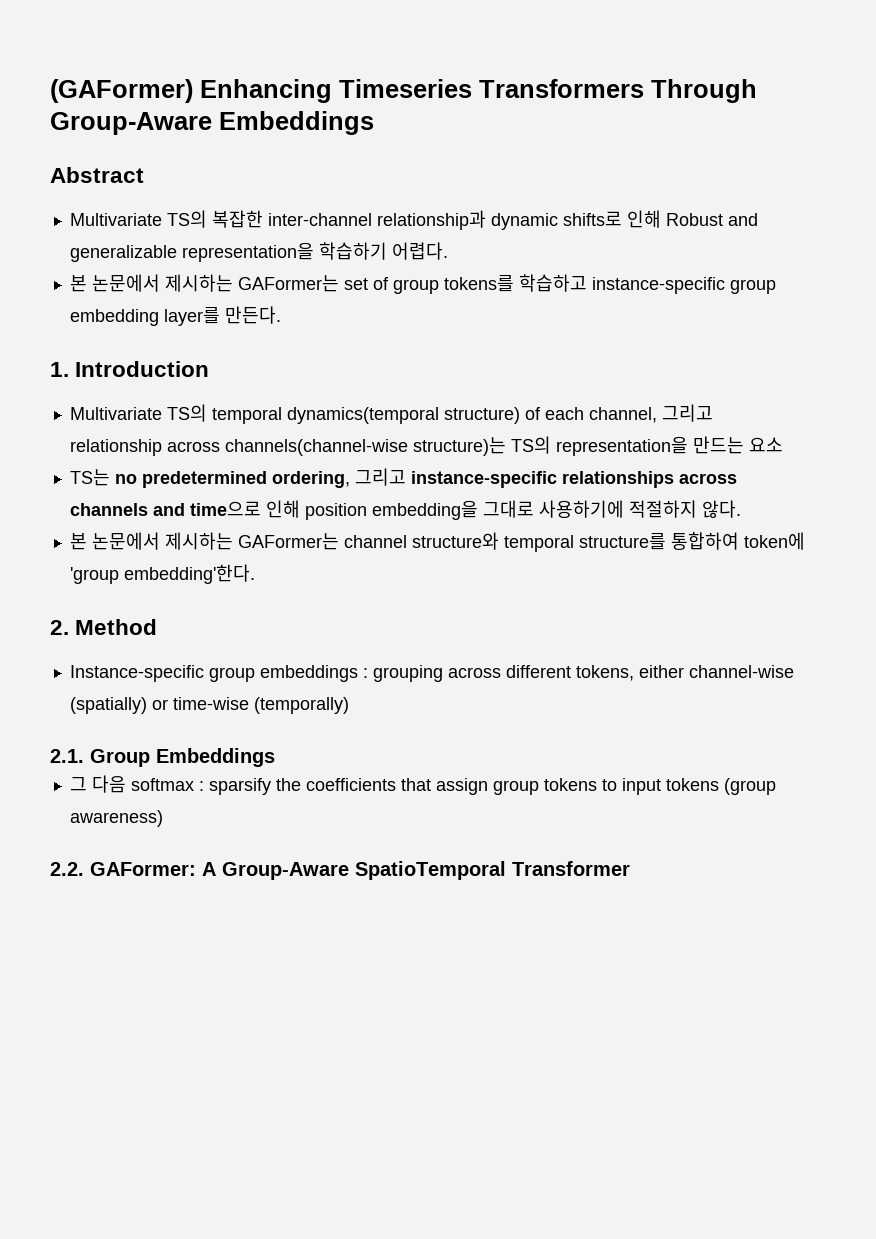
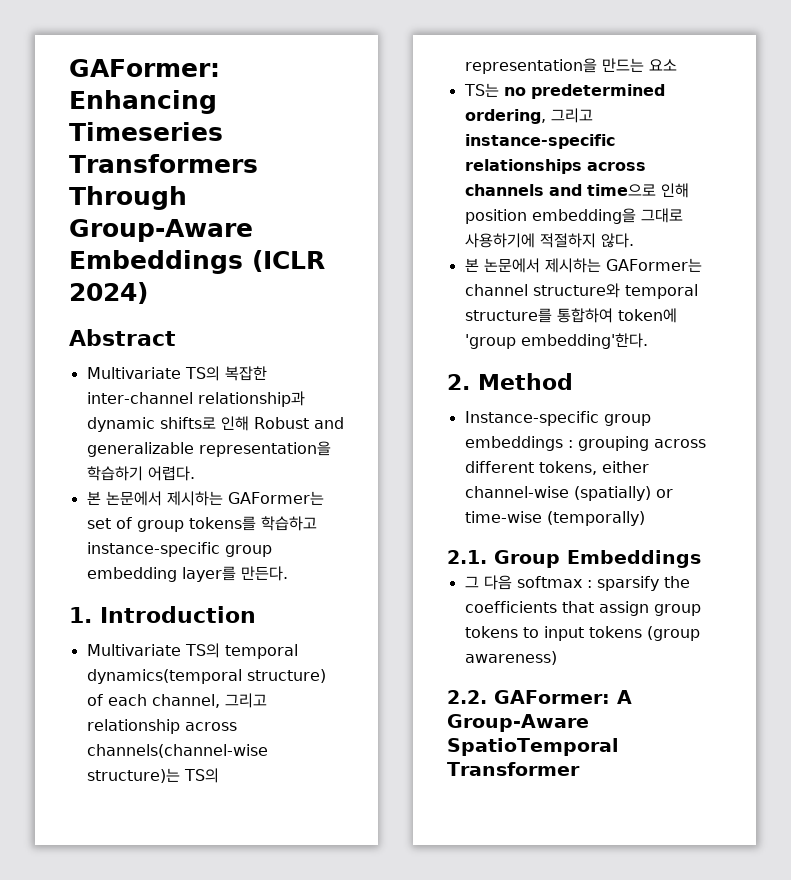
[50,79,193,103] (GAFormer) -> [69,59,220,77] GAFormer:
(374, 123) none -> [252,250,325,272] [69,282,148,304] (ICLR 2024)

